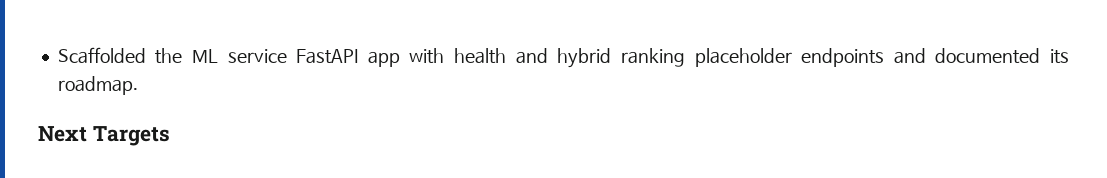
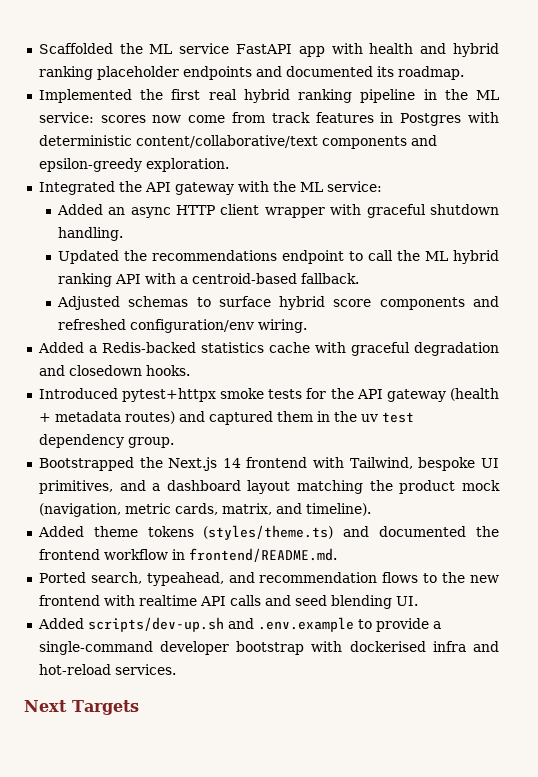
(138, 85) none -> [38,89,499,103] [38,112,499,126] [38,135,437,149] [38,158,229,172] [38,181,382,195] [56,204,499,218] [57,227,123,241] [57,250,499,264] [57,273,359,287] [56,296,499,310] [57,319,307,333] [37,342,499,356] [38,365,190,376] [38,388,500,402] [38,411,414,425] [38,434,174,448] [38,457,500,471] [38,480,501,494] [38,503,371,517] [37,525,499,540] [38,548,337,562] [38,572,500,586] [38,595,418,609] [37,617,441,632] [38,641,499,655] [38,664,176,675] // Implemented the first real hybrid ranking pipeline in the ML service: scores now come from track features in Postgres with deterministic content/collaborative/text components and epsilon-greedy exploration. // Integrated the API gateway with the ML service: // Added an async HTTP client wrapper with graceful shutdown handling. // Updated the recommendations endpoint to call the ML hybrid ranking API with a centroid-based fallback. // Adjusted schemas to surface hybrid score components and refreshed configuration/env wiring. // Added a Redis-backed statistics cache with graceful degradation and closedown hooks. // Introduced pytest+httpx smoke tests for the API gateway (health + metadata routes) and captured them in the uv test dependency group. // Bootstrapped the Next.js 14 frontend with Tailwind, bespoke UI primitives, and a dashboard layout matching the product mock (navigation, metric cards, matrix, and timeline). // Added theme tokens (styles/theme.ts) and documented the frontend workflow in frontend/README.md. // Ported search, typeahead, and recommendation flows to the new frontend with realtime API calls and seed blending UI. // Added scripts/dev-up.sh and .env.example to provide a single-command developer bootstrap with dockerised infra and hot-reload services.

